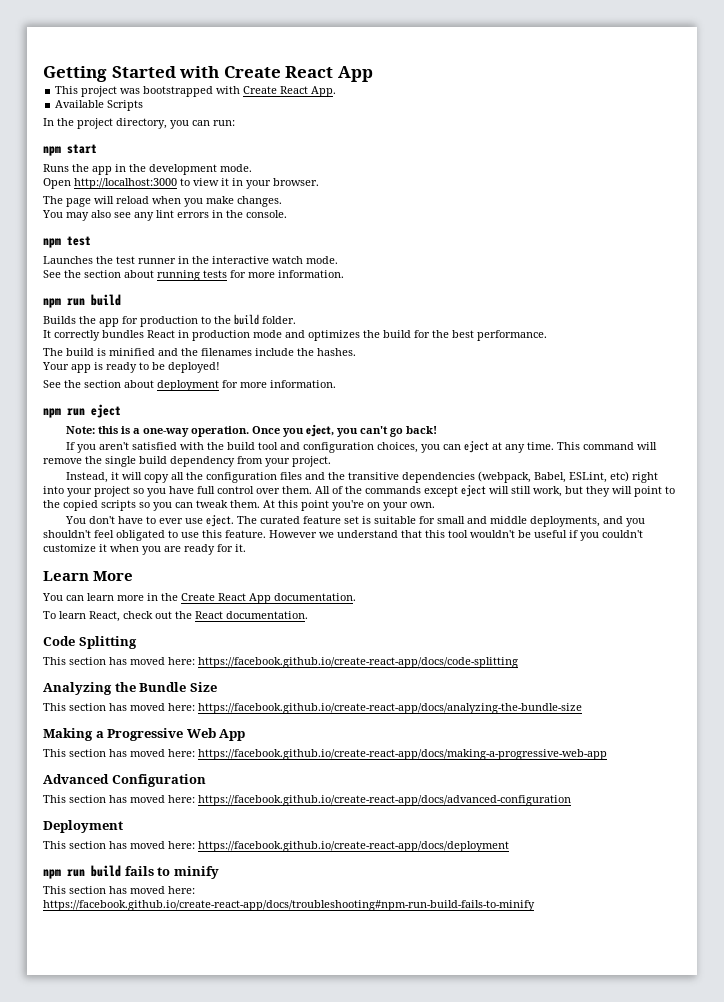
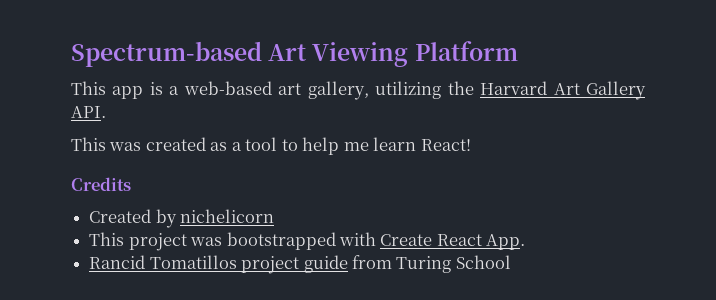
[43,66,373,82] Getting Started with Create React App -> [71,41,518,67] [71,81,646,100] [71,106,106,118] [71,137,471,155] [71,177,131,191] [89,209,275,228] Spectrum-based Art Viewing Platform // This app is a web-based art gallery, utilizing the Harvard Art Gallery API. // This was created as a tool to help me learn React! // Credits // Created by nichelicorn
[55,100,144,111] [43,118,235,129] [43,144,97,156] [43,164,252,175] [43,178,319,189] [43,196,282,207] [42,210,287,221] [43,236,91,248] [43,256,338,264] [43,270,344,281] [43,294,121,308] [43,314,296,327] [43,330,547,341] [43,348,356,356] [42,362,220,373] [43,380,336,391] [43,404,121,418] [66,424,438,437] [66,441,658,453] [43,456,331,467] [66,471,659,483] [43,485,675,497] [43,500,435,511] [65,515,646,527] [43,530,643,541] [43,544,246,555] [43,571,134,581] [42,593,356,604] [43,611,308,622] [43,636,137,649] [43,657,518,668] [43,682,217,695] [43,703,582,714] [43,728,246,741] [43,749,607,760] [43,774,206,787] [43,795,571,806] [43,820,123,833] [43,841,509,852] [43,865,219,879] [43,886,195,894] [43,900,535,911] Available Scripts // In the project directory, you can run: // npm start // Runs the app in the development mode. // Open http://localhost:3000 to view it in your browser. // The page will reload when you make changes. // You may also see any lint errors in the console. // npm test // Launches the test runner in the interactive watch mode. // See the section about running tests for more information. // npm run build // Builds the app for production to the build folder. // It correctly bundles React in production mode and optimizes the build for the best performance. // The build is minified and the filenames include the hashes. // Your app is ready to be deployed! // See the section about deployment for more information. // npm run eject // Note: this is a one-way operation. Once you eject, you can't go back! // If you aren't satisfied with the build tool and configuration choices, you can eject at any time. This command will remove the single build dependency from your project. // Instead, it will copy all the configuration files and the transitive dependencies (webpack, Babel, ESLint, etc) right into your project so you have full control over them. All of the commands except eject will still work, but they will point to the copied scripts so you can tweak them. At this point you're on your own. // You don't have to ever use eject. The curated feature set is suitable for small and middle deployments, and you shouldn't feel obligated to use this feature. However we understand that this tool wouldn't be useful if you couldn't customize it when you are ready for it. // Learn More // You can learn more in the Create React App documentation. // To learn React, check out the React documentation. // Code Splitting // This section has moved here: https://facebook.github.io/create-react-app/docs/code-splitting // Analyzing the Bundle Size // This section has moved here: https://facebook.github.io/create-react-app/docs/analyzing-the-bundle-size // Making a Progressive Web App // This section has moved here: https://facebook.github.io/create-react-app/docs/making-a-progressive-web-app // Advanced Configuration // This section has moved here: https://facebook.github.io/create-react-app/docs/advanced-configuration // Deployment // This section has moved here: https://facebook.github.io/create-react-app/docs/deployment // npm run build fails to minify // This section has moved here: https://facebook.github.io/create-react-app/docs/troubleshooting#npm-run-build-fails-to-minify -> [89,255,511,274] Rancid Tomatillos project guide from Turing School

